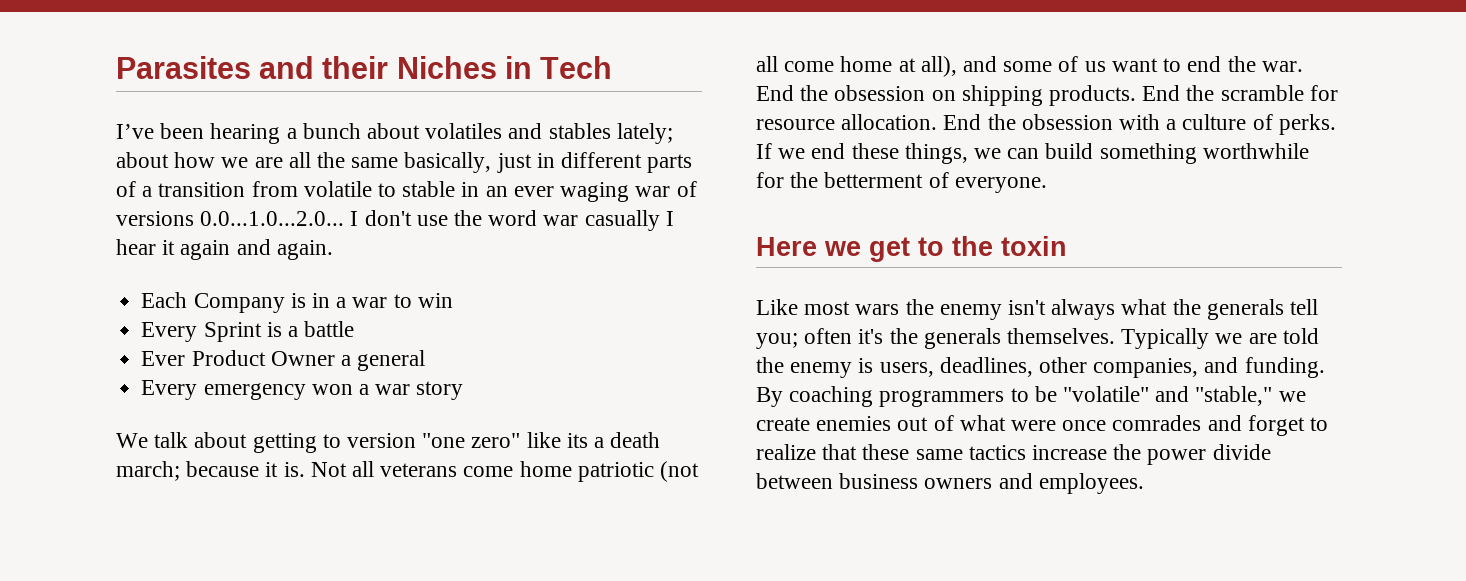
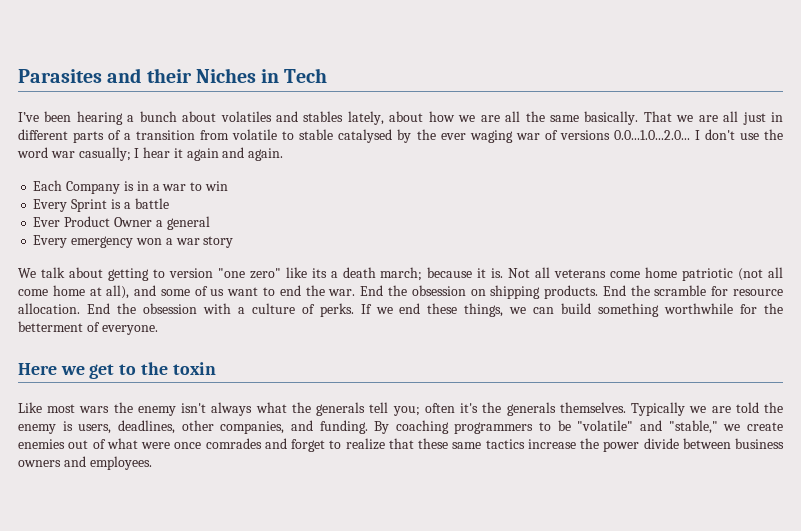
[616,123,673,144] lately; -> [347,111,384,125] lately,
[404,152,492,173] basically, -> [584,111,739,125] basically. That we are all
[461,182,508,197] in an -> [338,129,436,143] catalysed by the
[584,210,660,231] casually -> [78,147,131,161] casually;

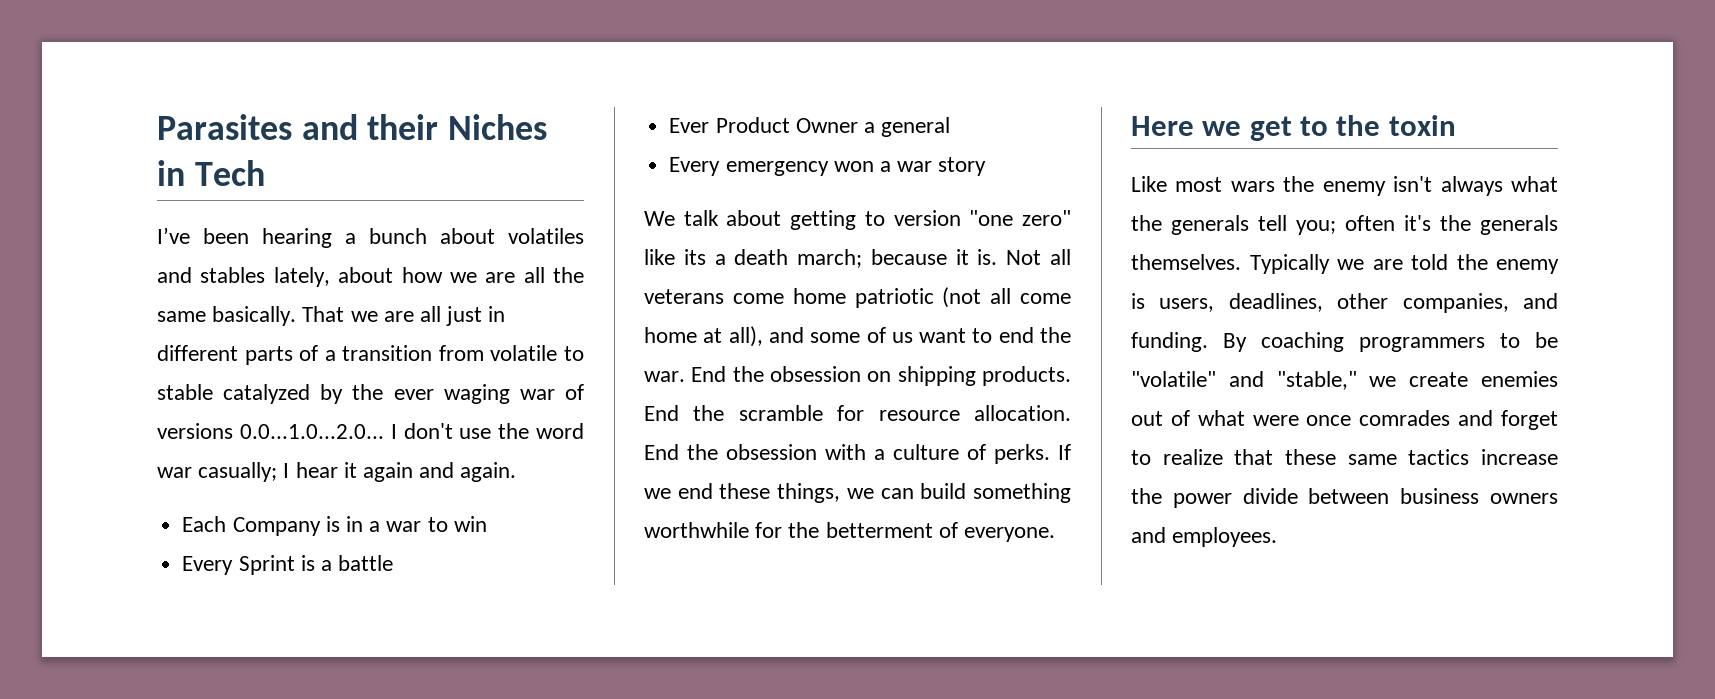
[338,129,393,143] catalysed -> [223,384,311,404] catalyzed

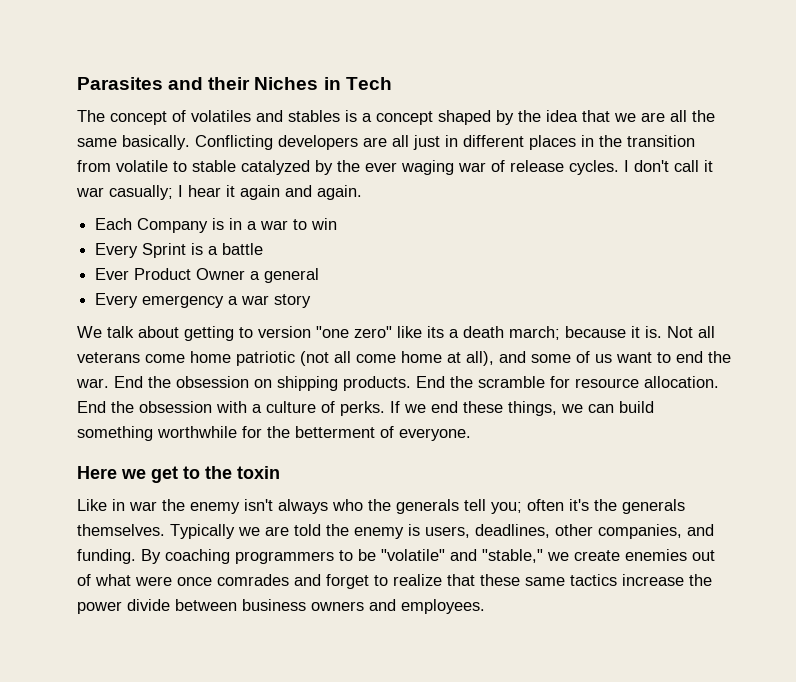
[157,227,584,248] [157,267,443,287] I’ve been hearing a bunch about volatiles and stables lately, about how -> [77,110,610,125] The concept of volatiles and stables is a concept shaped by the idea that
[302,306,378,322] That we -> [195,135,358,150] Conflicting developers
[244,345,336,365] parts of a -> [529,135,622,150] places in the
[157,423,584,439] versions 0.0...1.0...2.0... I don't use the word -> [510,160,713,175] release cycles. I don't call it
[833,161,874,172] won -> (225, 301) none
[1175,177,1275,192] most wars -> [112,499,157,511] in war
[1511,176,1558,192] what -> [332,499,363,511] who

